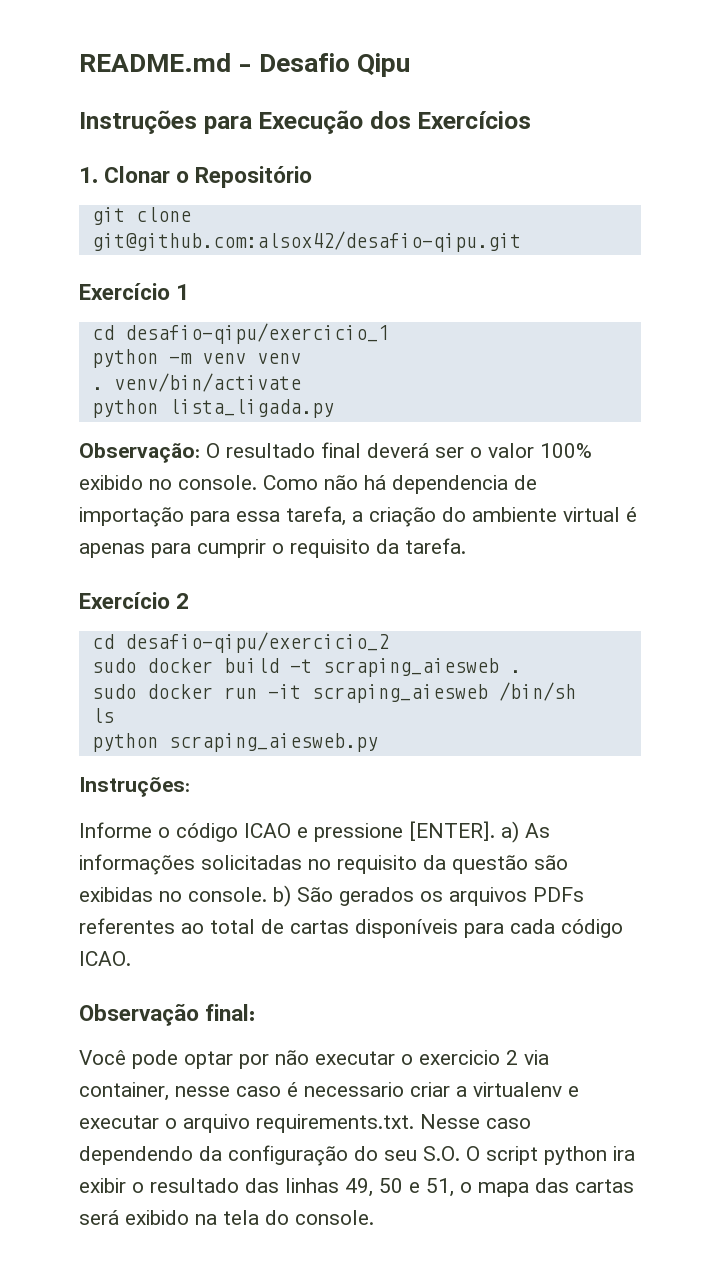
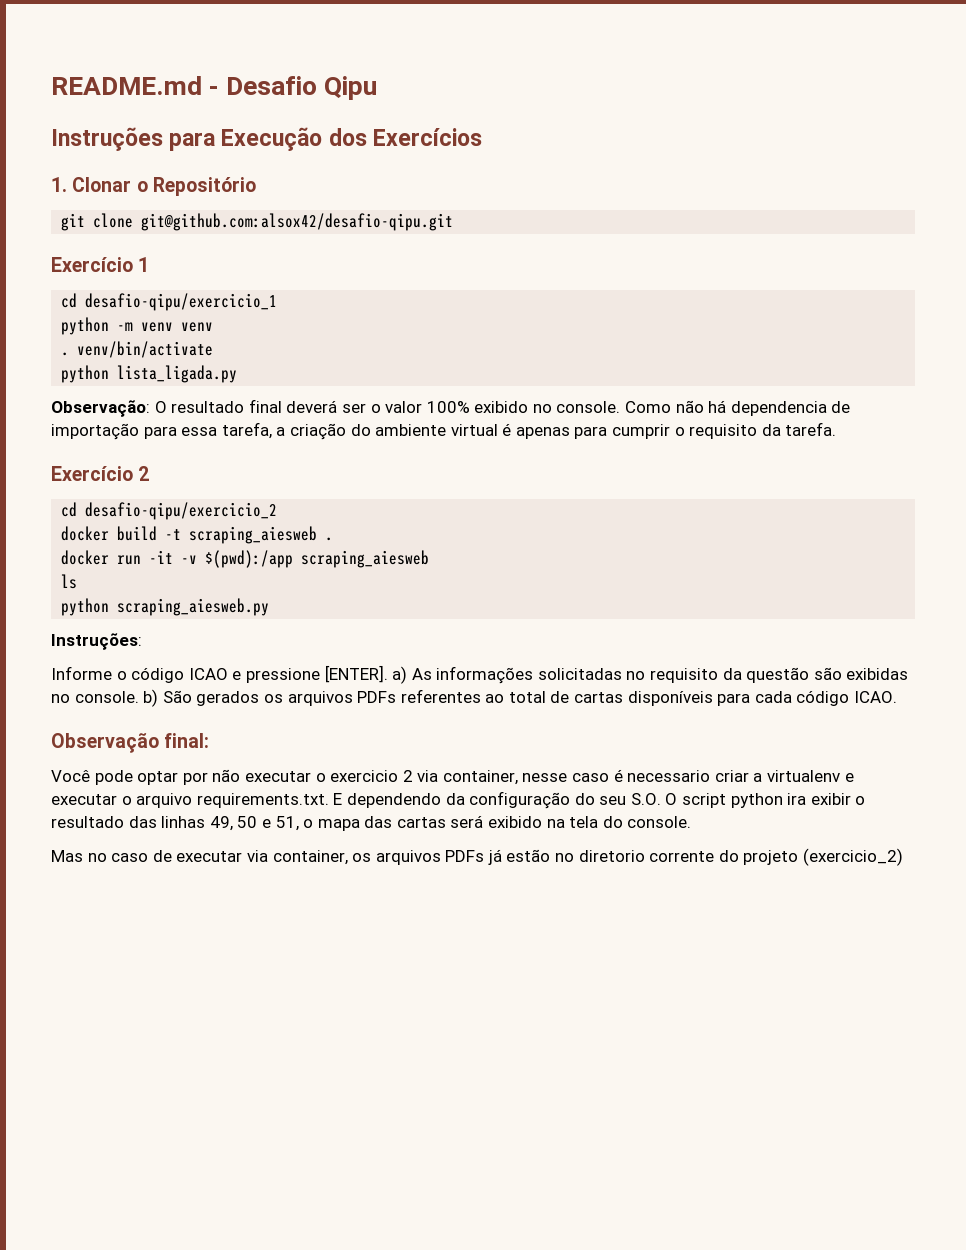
[91,658,136,673] sudo -> (278, 511) none
[91,684,136,699] sudo -> (334, 539) none
[311,682,576,703] scraping_aiesweb /bin/sh -> [181,550,430,568] -v $(pwd):/app scraping_aiesweb
[420,1114,531,1129] Nesse caso -> [333,793,343,805] E
(374, 1217) none -> [51,848,904,866] // Mas no caso de executar via container, os arquivos PDFs já estão no diretorio corrente do projeto (exercicio_2)

